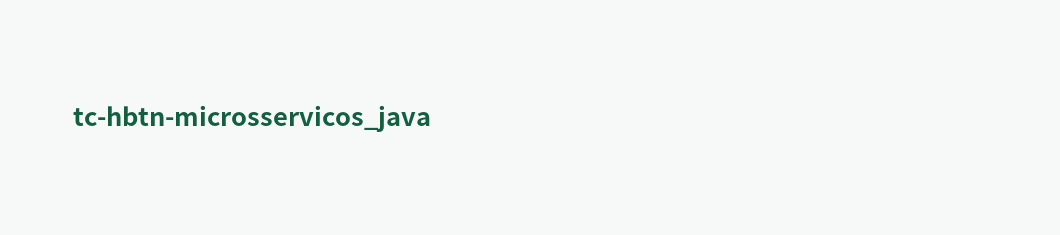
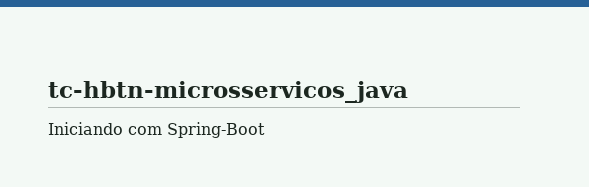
(431, 118) none -> [48,122,265,138] // Iniciando com Spring-Boot

